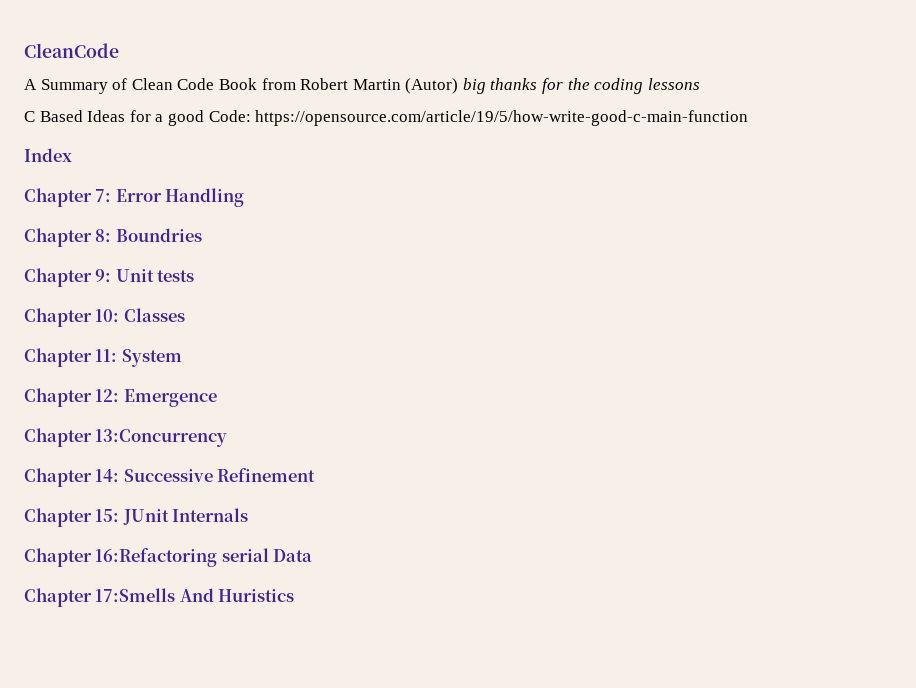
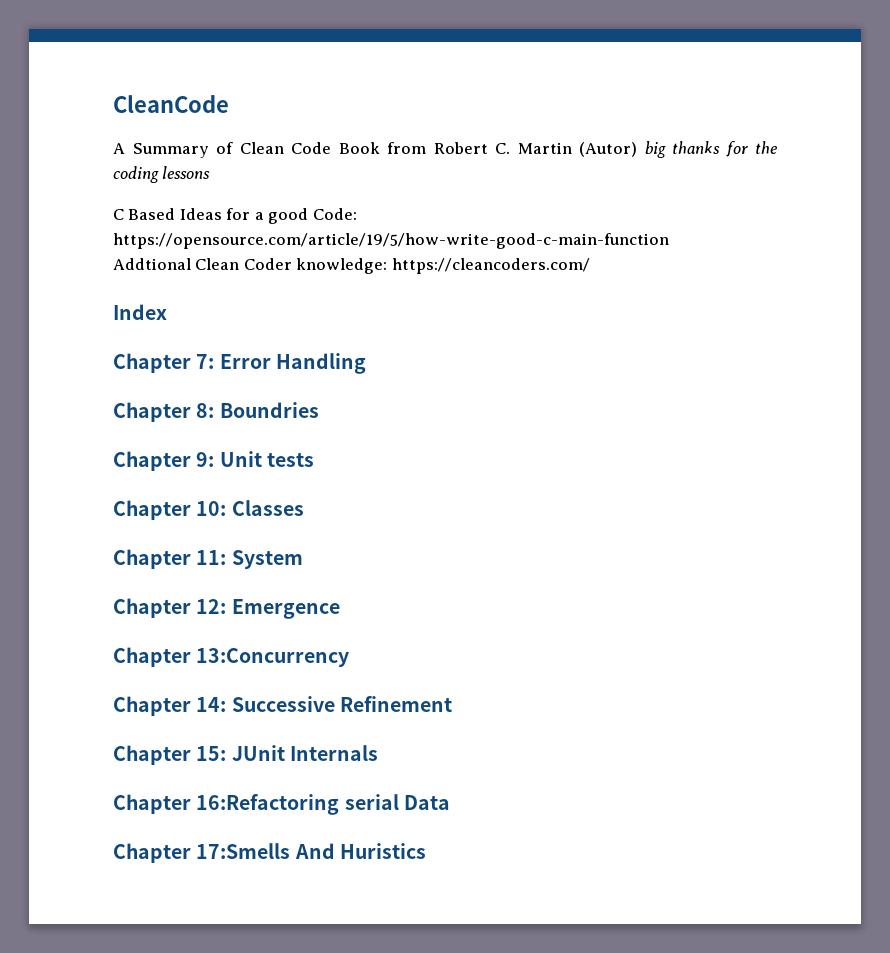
(349, 84) none -> [495,143,510,154] C.
(749, 118) none -> [113,258,590,274] // Addtional Clean Coder knowledge: https://cleancoders.com/

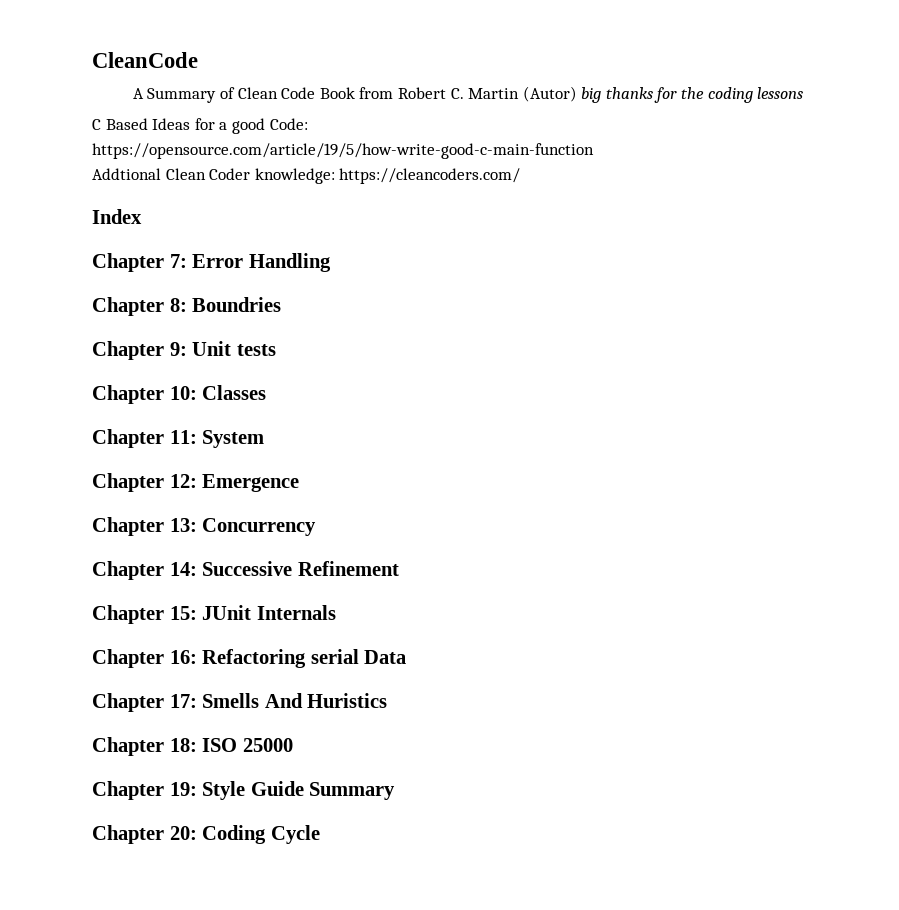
[196,648,350,667] 13:Concurrency -> [169,518,317,536] 13: Concurrency
[196,794,340,815] 16:Refactoring -> [169,649,307,668] 16: Refactoring
[196,843,291,859] 17:Smells -> [169,693,260,708] 17: Smells
(426, 851) none -> [92,737,293,756] [92,781,396,800] [92,825,320,844] // Chapter 18: ISO 25000 // Chapter 19: Style Guide Summary // Chapter 20: Coding Cycle

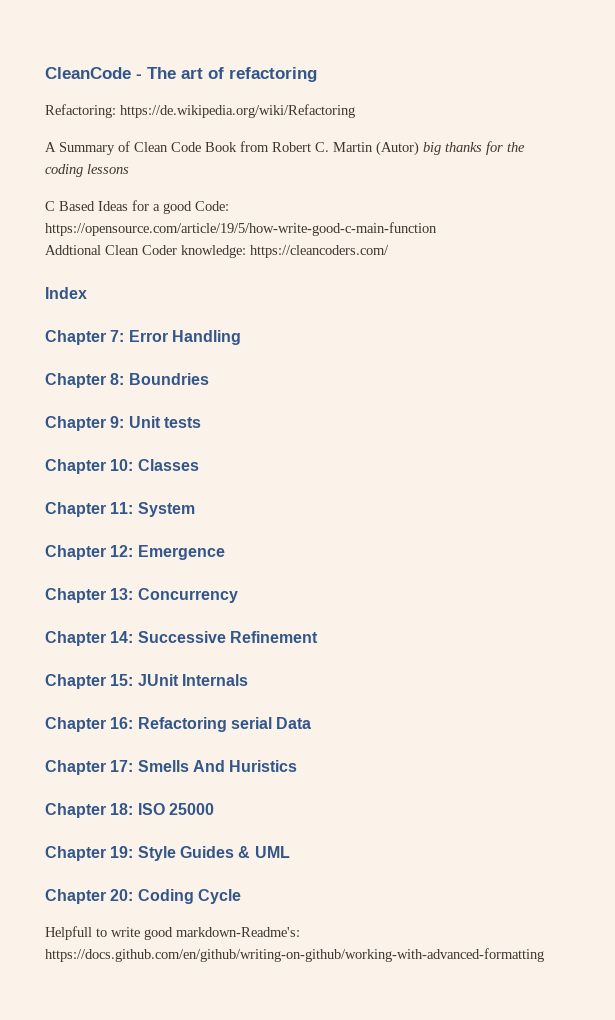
(198, 60) none -> [136,67,317,82] [45,104,355,118] - The art of refactoring // Refactoring: https://de.wikipedia.org/wiki/Refactoring
[250,781,396,800] Guide Summary -> [179,846,290,858] Guides & UML
(320, 834) none -> [45,926,300,940] [45,948,544,962] // Helpfull to write good markdown-Readme's: https://docs.github.com/en/github/writing-on-github/working-with-advanced-formatting

